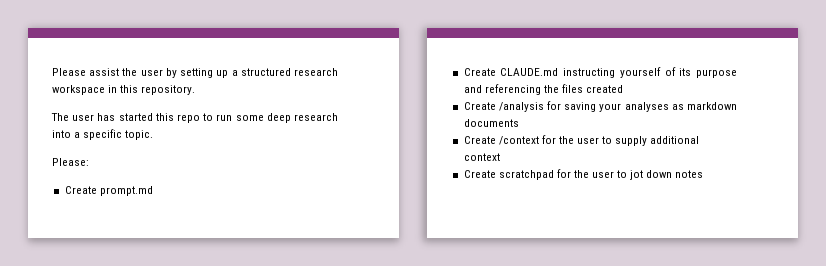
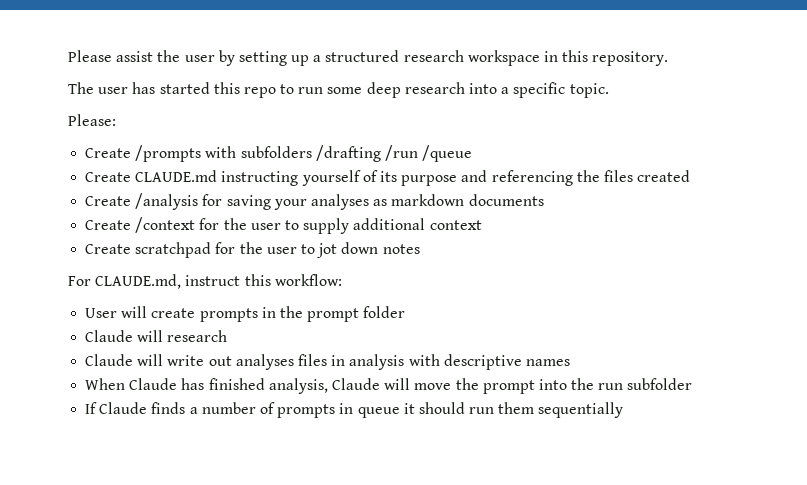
[99,186,153,196] prompt.md -> [135,145,473,162] /prompts with subfolders /drafting /run /queue
(704, 174) none -> [68,274,342,289] [85,306,406,322] [85,330,228,342] [85,354,570,370] [85,378,693,394] [85,402,624,418] // For CLAUDE.md, instruct this workflow: // User will create prompts in the prompt folder // Claude will research // Claude will write out analyses files in analysis with descriptive names // When Claude has finished analysis, Claude will move the prompt into the run subfolder // If Claude finds a number of prompts in queue it should run them sequentially

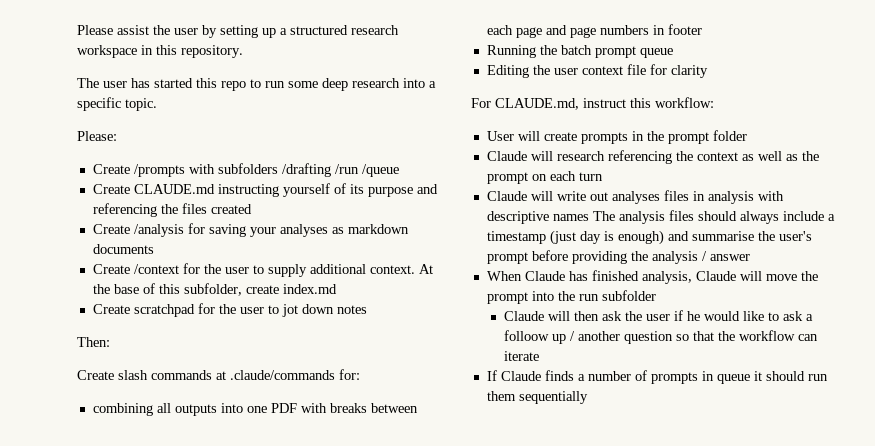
[429,220,482,230] context -> [369,264,433,274] [92,283,337,296] context. At the base of this subfolder, create index.md
(420, 249) none -> [77,337,110,347] [77,369,360,380] [92,403,418,416] [486,24,702,38] [486,45,673,58] [486,64,708,78] // Then: // Create slash commands at .claude/commands for: // combining all outputs into one PDF with breaks between each page and page numbers in footer // Running the batch prompt queue // Editing the user context file for clarity
(228, 336) none -> [607,150,819,164] [486,171,603,184] referencing the context as well as the prompt on each turn
(570, 362) none -> [592,210,835,224] [486,230,812,245] [486,250,750,264] The analysis files should always include a timestamp (just day is enough) and summarise the user's prompt before providing the analysis / answer
(693, 384) none -> [503,310,813,321] [503,330,818,344] [503,351,539,361] // Claude will then ask the user if he would like to ask a folloow up / another question so that the workflow can iterate

